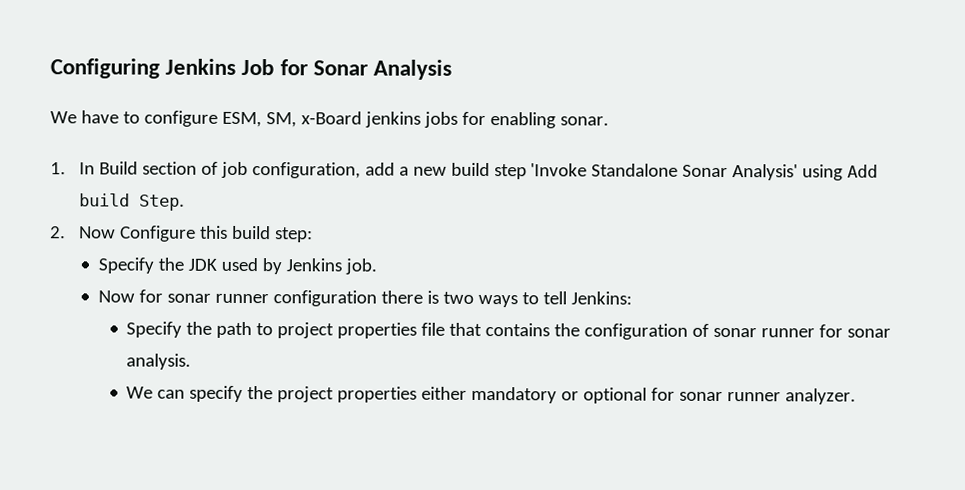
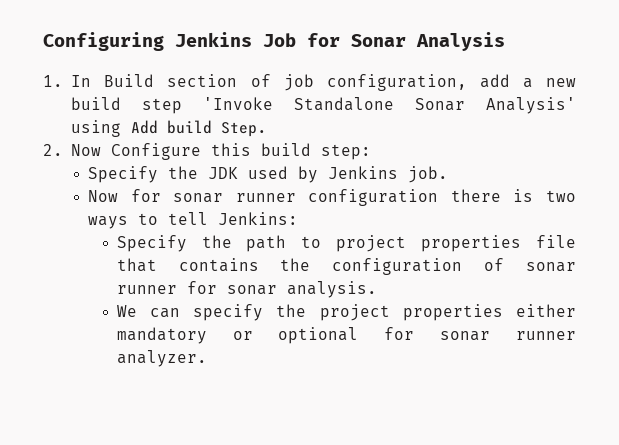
[50,110,609,129] // We have to configure ESM, SM, x-Board jenkins jobs for enabling sonar. -> (505, 41) none

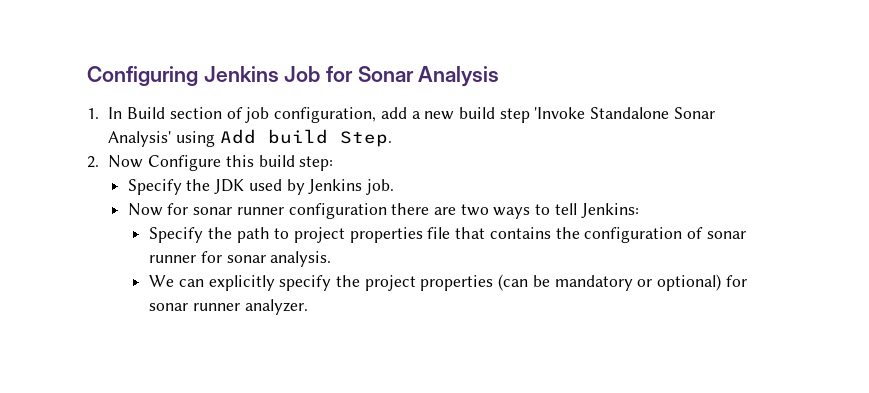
[513,189,534,202] is -> [434,207,457,215] are
(180, 313) none -> [208,275,275,291] explicitly
[516,304,576,317] either -> [498,274,550,291] (can be
[278,327,359,344] optional -> [657,274,722,291] optional)

